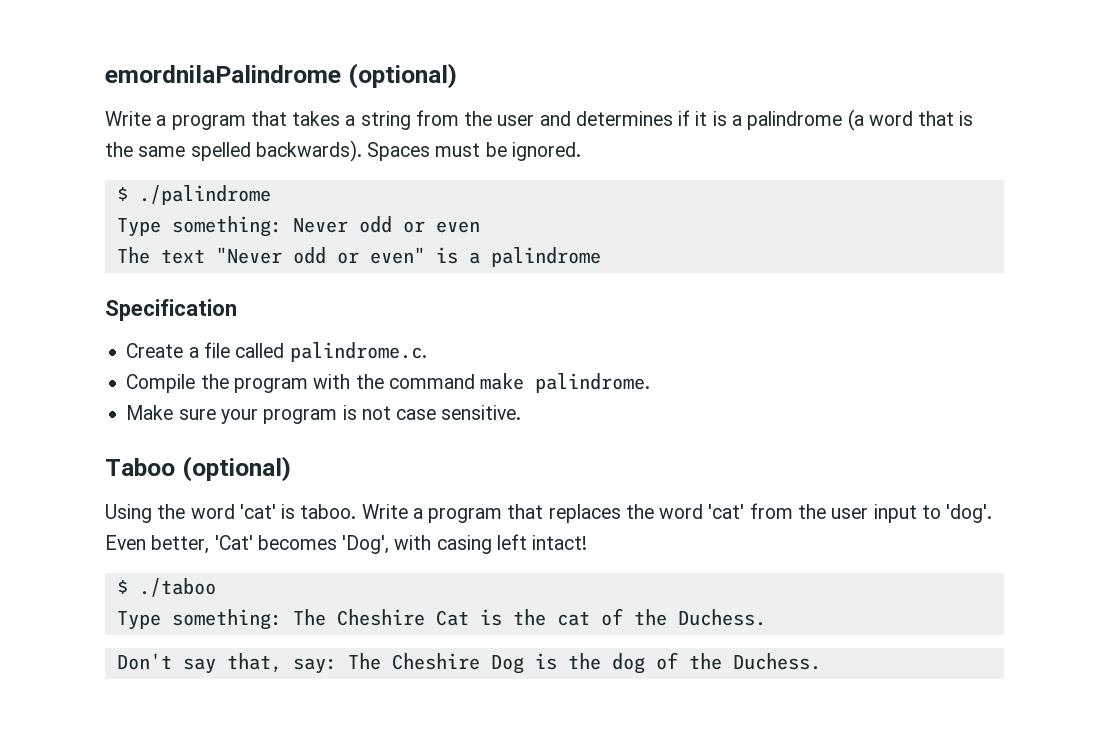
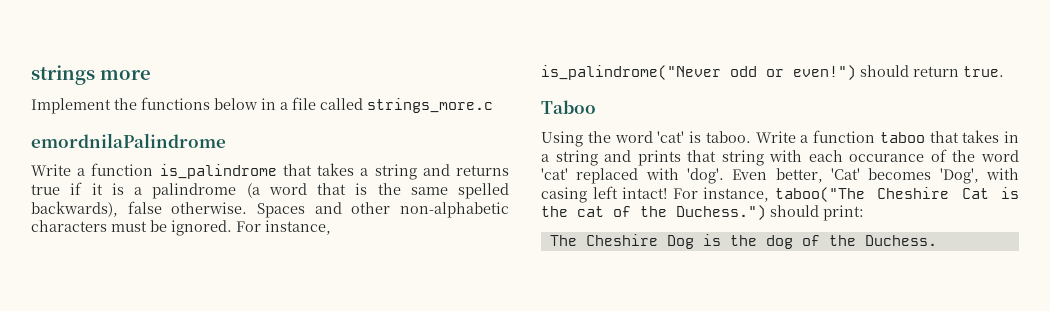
(105, 74) none -> [31,65,151,85] [31,97,493,114] strings more // Implement the functions below in a file called strings_more.c //
[347,63,457,89] [105,111,246,130] (optional) // Write a program -> [31,163,277,179] // Write a function is_palindrome
[415,110,673,126] from the user and determines -> [422,164,510,176] [31,184,60,195] and returns true
[255,140,581,162] [116,185,271,205] [116,216,480,237] [116,247,601,267] [105,299,237,321] [126,342,427,362] [126,373,651,393] [126,405,522,424] backwards). Spaces must be ignored. // $ ./palindrome // Type something: Never odd or even // The text "Never odd or even" is a palindrome // Specification // Create a file called palindrome.c. // Compile the program with the command make palindrome. // Make sure your program is not case sensitive. -> [31,201,510,218] [31,220,331,236] [541,65,1004,80] backwards), false otherwise. Spaces and other non-alphabetic characters must be ignored. For instance, is_palindrome("Never odd or even!") should return true.
[181,456,291,482] (optional) -> (596, 107) none
[428,503,941,523] program that replaces the word 'cat' from the user input to -> [813,130,1019,143] [541,149,1019,166] [541,168,679,184] function taboo that takes in a string and prints that string with each occurance of the word 'cat' replaced with
[116,578,216,597] [116,609,326,630] // $ ./taboo // Type something: The -> [672,187,865,202] For instance, taboo("The
[677,609,766,626] [116,653,337,674] Duchess. // Don't say that, say: -> [676,205,864,221] Duchess.") should print: //

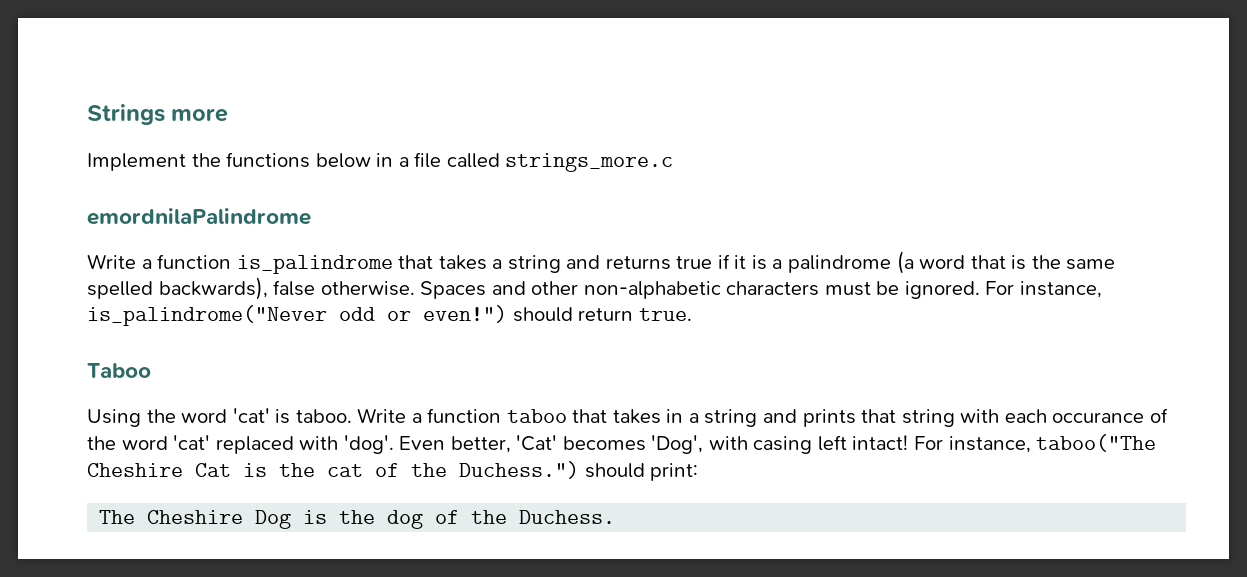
[31,65,95,85] strings -> [87,104,165,125] Strings

